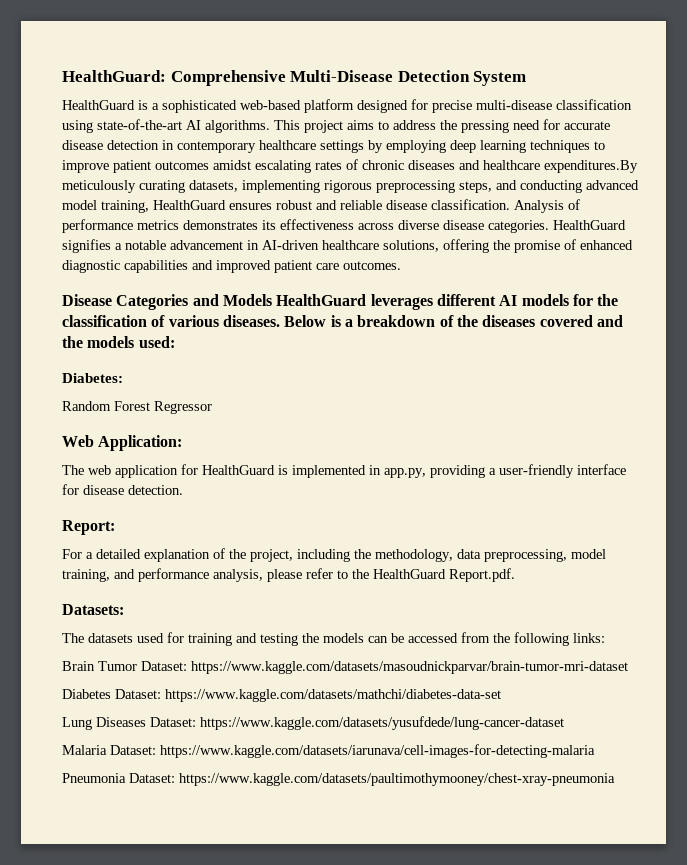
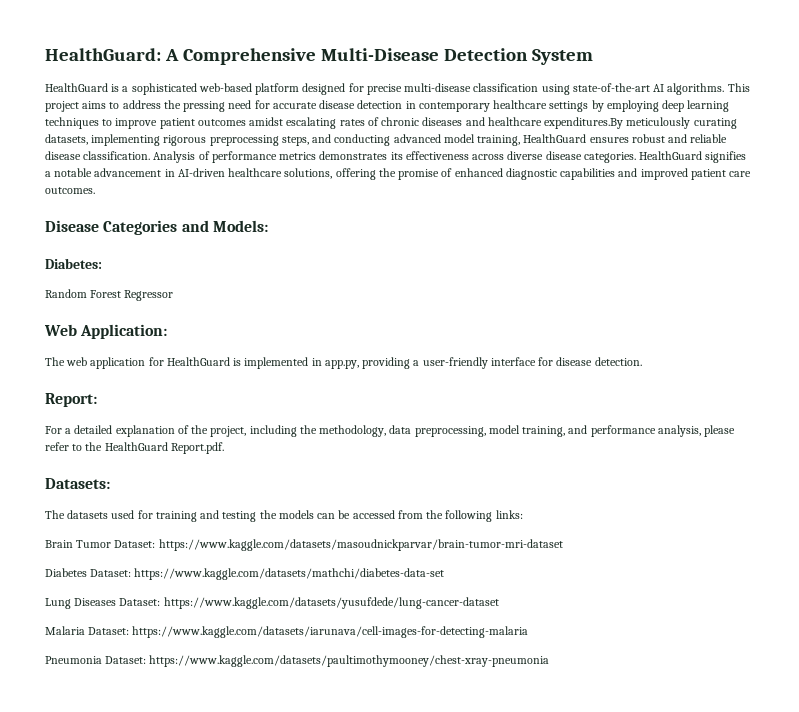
(166, 76) none -> [164,49,179,61] A
[222,294,619,310] [62,315,623,327] [62,336,175,348] Models HealthGuard leverages different AI models for the classification of various diseases. Below is a breakdown of the diseases covered and the models used: -> [212,220,268,232] Models:

